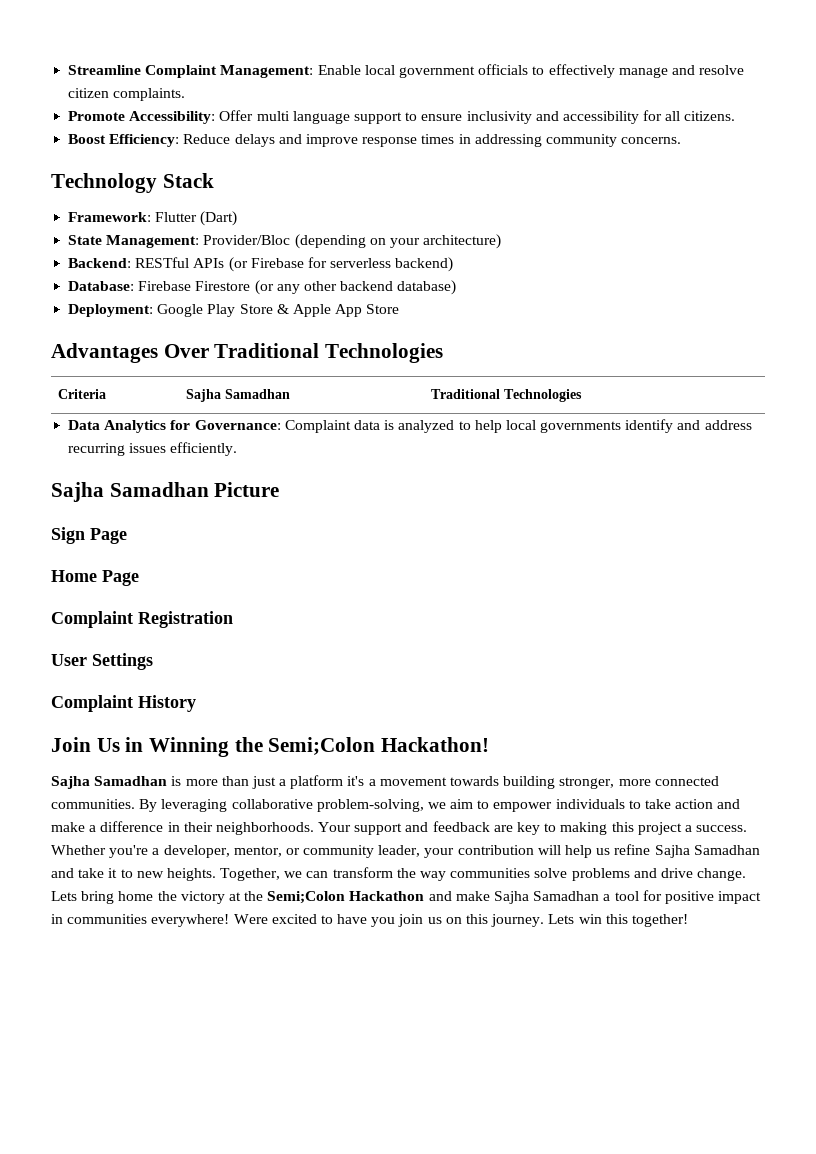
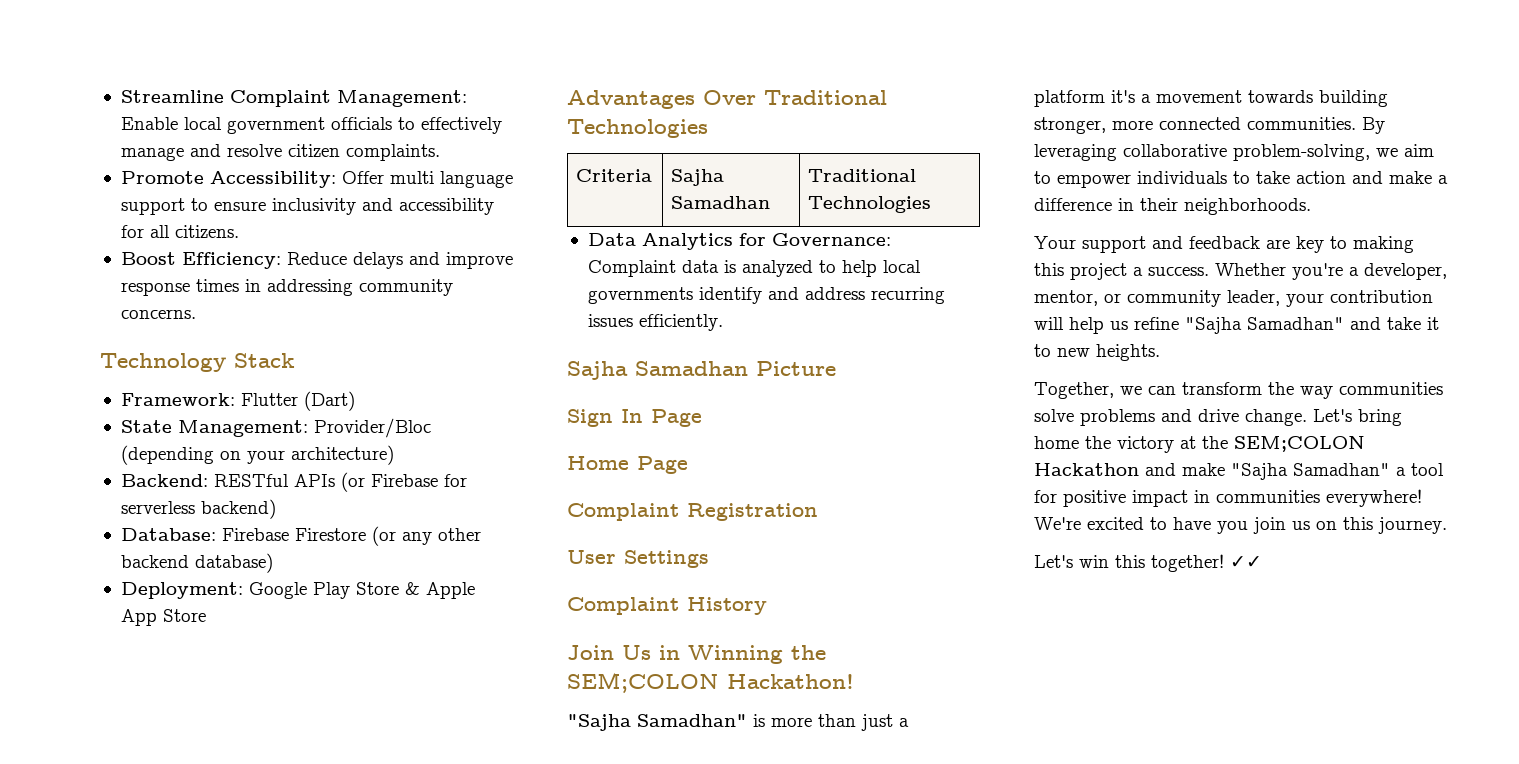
(85, 535) none -> [621,409,643,423] In
[268,737,376,755] Semi;Colon -> [567,672,719,693] SEM;COLON
[51,776,168,789] Sajha Samadhan -> [567,714,747,731] "Sajha Samadhan"
(314, 828) none -> (1311, 206) //
[654,845,760,858] Sajha Samadhan -> [1185,317,1344,334] "Sajha Samadhan"
(216, 874) none -> (1160, 352) //
[51,891,77,901] Lets -> [1313,409,1352,422] Let's
[267,891,346,904] Semi;Colon -> [1234,436,1365,452] SEM;COLON
[494,891,600,904] Sajha Samadhan -> [1231,463,1390,480] "Sajha Samadhan"
[233,914,268,924] Were -> [1034,517,1081,530] We're
[548,914,575,924] Lets -> [1034,555,1073,568] // Let's
(688, 920) none -> [1230,556,1262,568] ✓✓

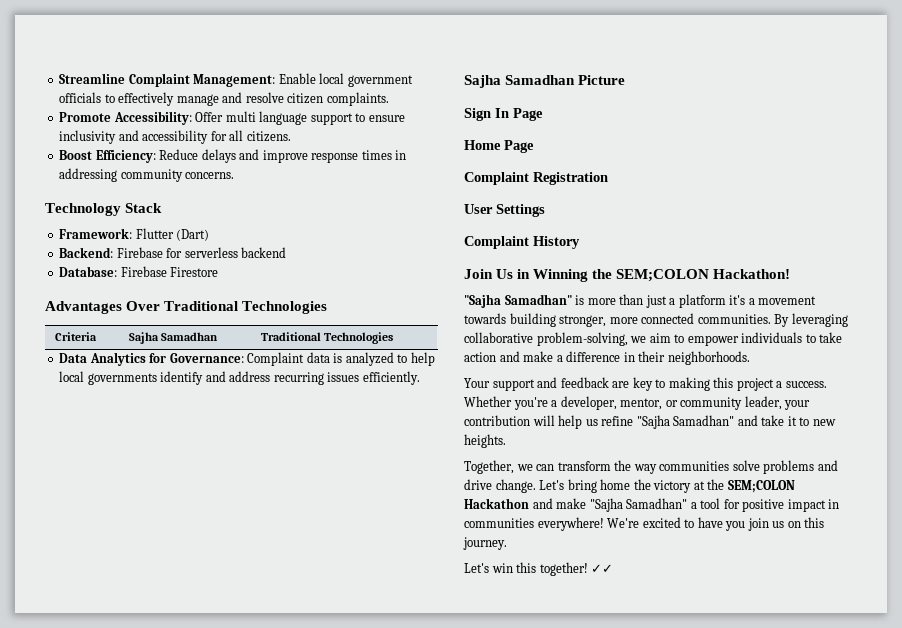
[120,418,431,438] [120,445,394,465] [120,472,365,492] State Management: Provider/Bloc (depending on your architecture) // Backend: RESTful APIs (or -> [59,247,114,258] Backend:
[200,499,276,519] backend) -> [241,247,287,258] backend
[371,526,481,546] [120,553,273,573] [120,582,475,599] [120,609,206,626] (or any other backend database) // Deployment: Google Play Store & Apple App Store -> (219, 272) none

